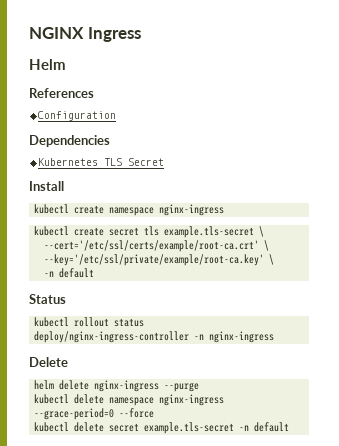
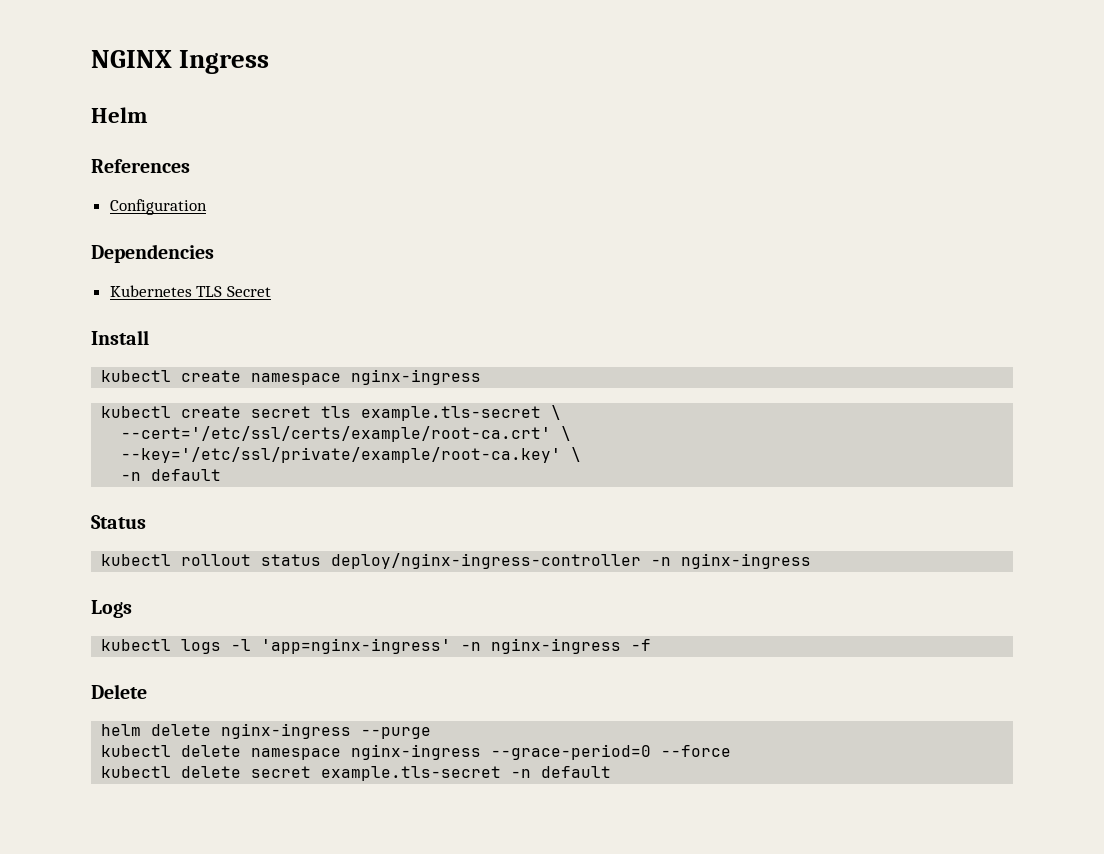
(275, 337) none -> [91,600,132,618] [101,638,652,654] // Logs // kubectl logs -l 'app=nginx-ingress' -n nginx-ingress -f

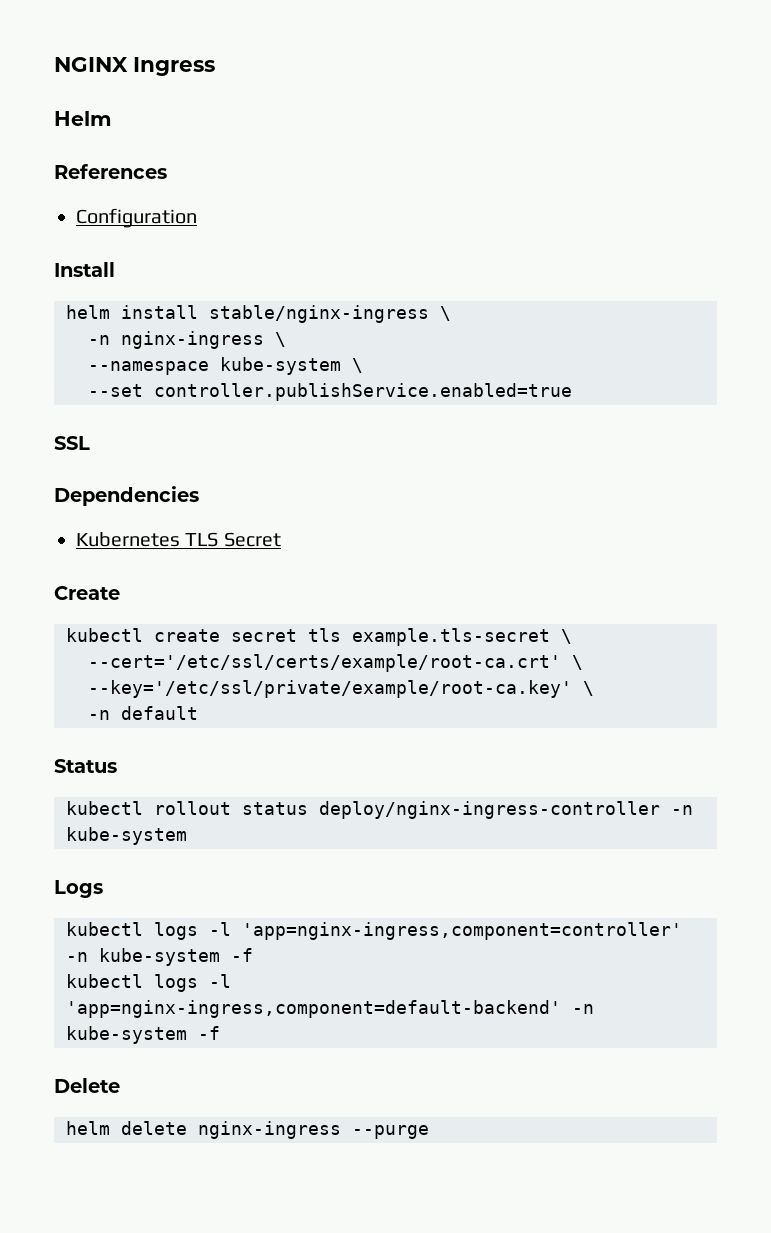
(207, 207) none -> [54,262,115,277] [66,305,451,323] [88,331,286,349] [88,357,363,375] [88,383,572,401] [54,436,90,450] // Install // helm install stable/nginx-ingress \ // -n nginx-ingress \ // --namespace kube-system \ // --set controller.publishService.enabled=true // SSL
[91,330,149,345] [101,369,482,385] Install // kubectl create namespace nginx-ingress -> [54,586,120,600] Create
[681,553,812,569] nginx-ingress -> [66,827,187,845] kube-system
[261,638,622,654] 'app=nginx-ingress' -n nginx-ingress -> [242,922,682,940] [66,948,253,966] [66,974,231,992] [66,1000,594,1018] [66,1026,187,1044] 'app=nginx-ingress,component=controller' -n kube-system -f // kubectl logs -l 'app=nginx-ingress,component=default-backend' -n kube-system
[101,744,732,760] [101,766,612,781] // kubectl delete namespace nginx-ingress --grace-period=0 --force // kubectl delete secret example.tls-secret -n default -> (429, 1132) none

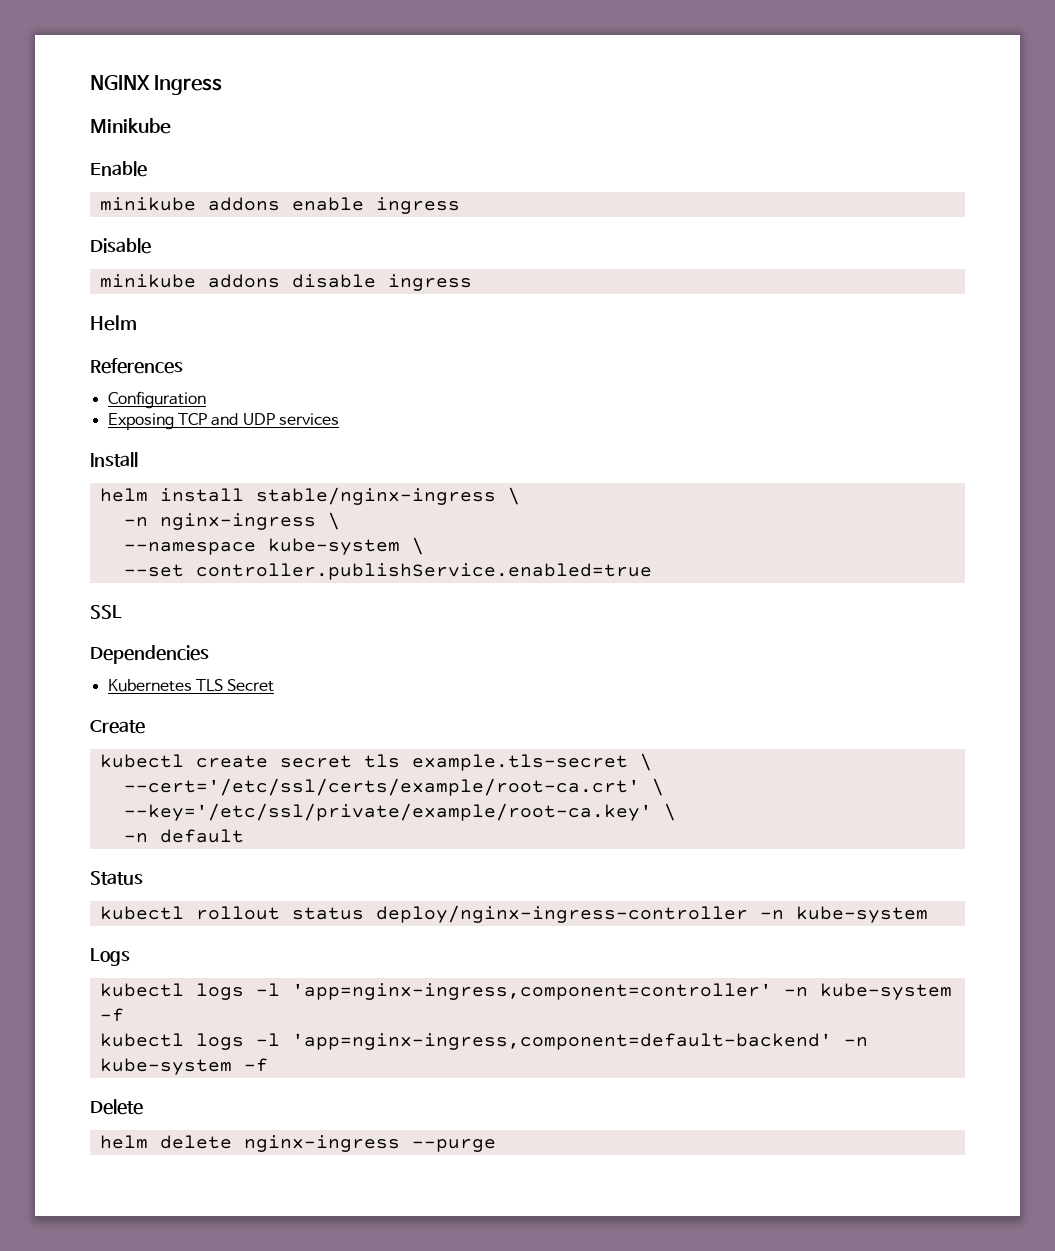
[54,111,112,126] [54,164,167,179] [76,208,197,228] Helm // References // Configuration -> [90,118,171,134] [90,161,147,177] [99,197,460,214] [90,238,151,254] [99,274,472,291] [90,315,137,331] [90,358,183,374] [107,391,206,409] [107,413,339,430] Minikube // Enable // minikube addons enable ingress // Disable // minikube addons disable ingress // Helm // References // Configuration // Exposing TCP and UDP services

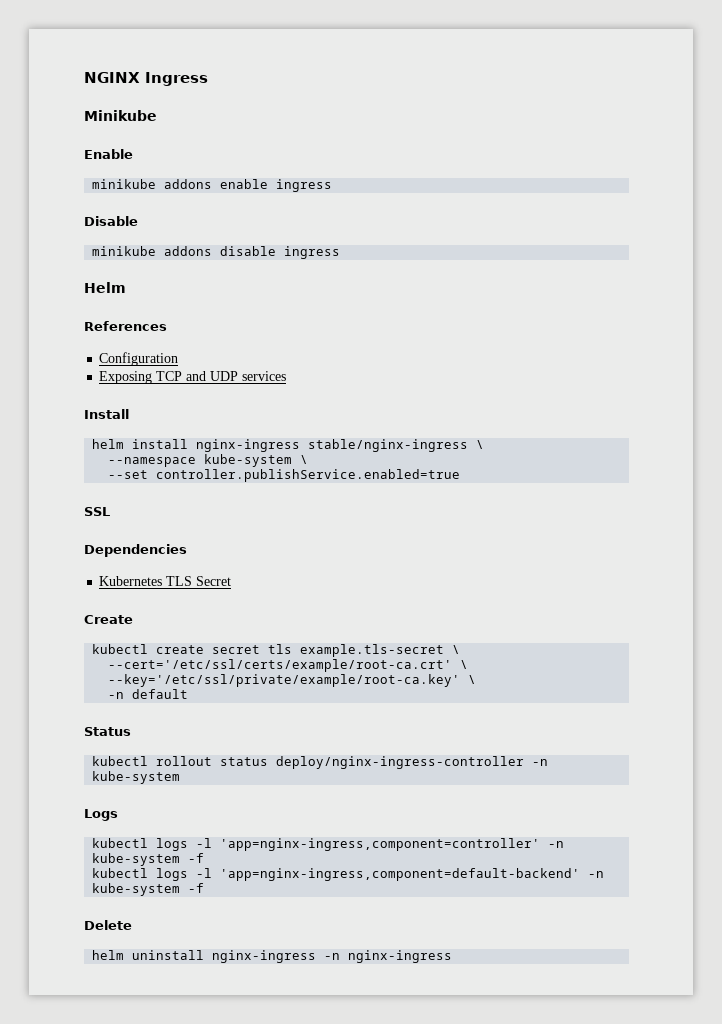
(244, 495) none -> [196,439,301,452] nginx-ingress
[123,512,340,530] // -n nginx-ingress \ -> (485, 444) none
[159,1135,496,1152] delete nginx-ingress --purge -> [132,950,453,963] uninstall nginx-ingress -n nginx-ingress

